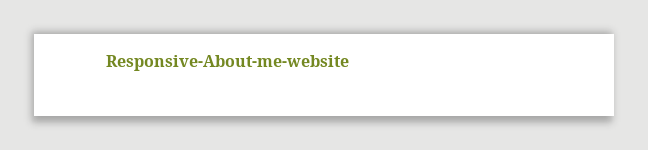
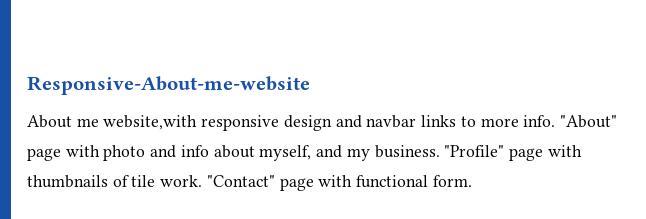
(349, 63) none -> [27,115,617,131] [27,145,582,161] [27,175,472,191] // About me website,with responsive design and navbar links to more info. "About" page with photo and info about myself, and my business. "Profile" page with thumbnails of tile work. "Contact" page with functional form.

